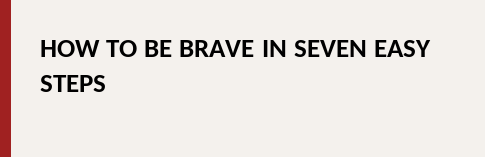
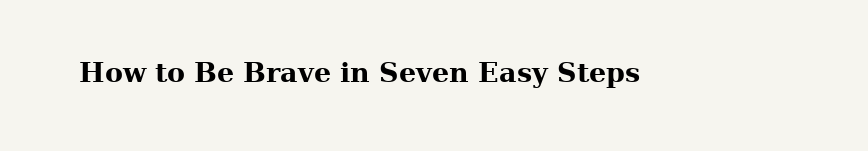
[40,40,431,57] [40,75,106,92] HOW TO BE BRAVE IN SEVEN EASY STEPS -> [79,62,640,88] How to Be Brave in Seven Easy Steps

